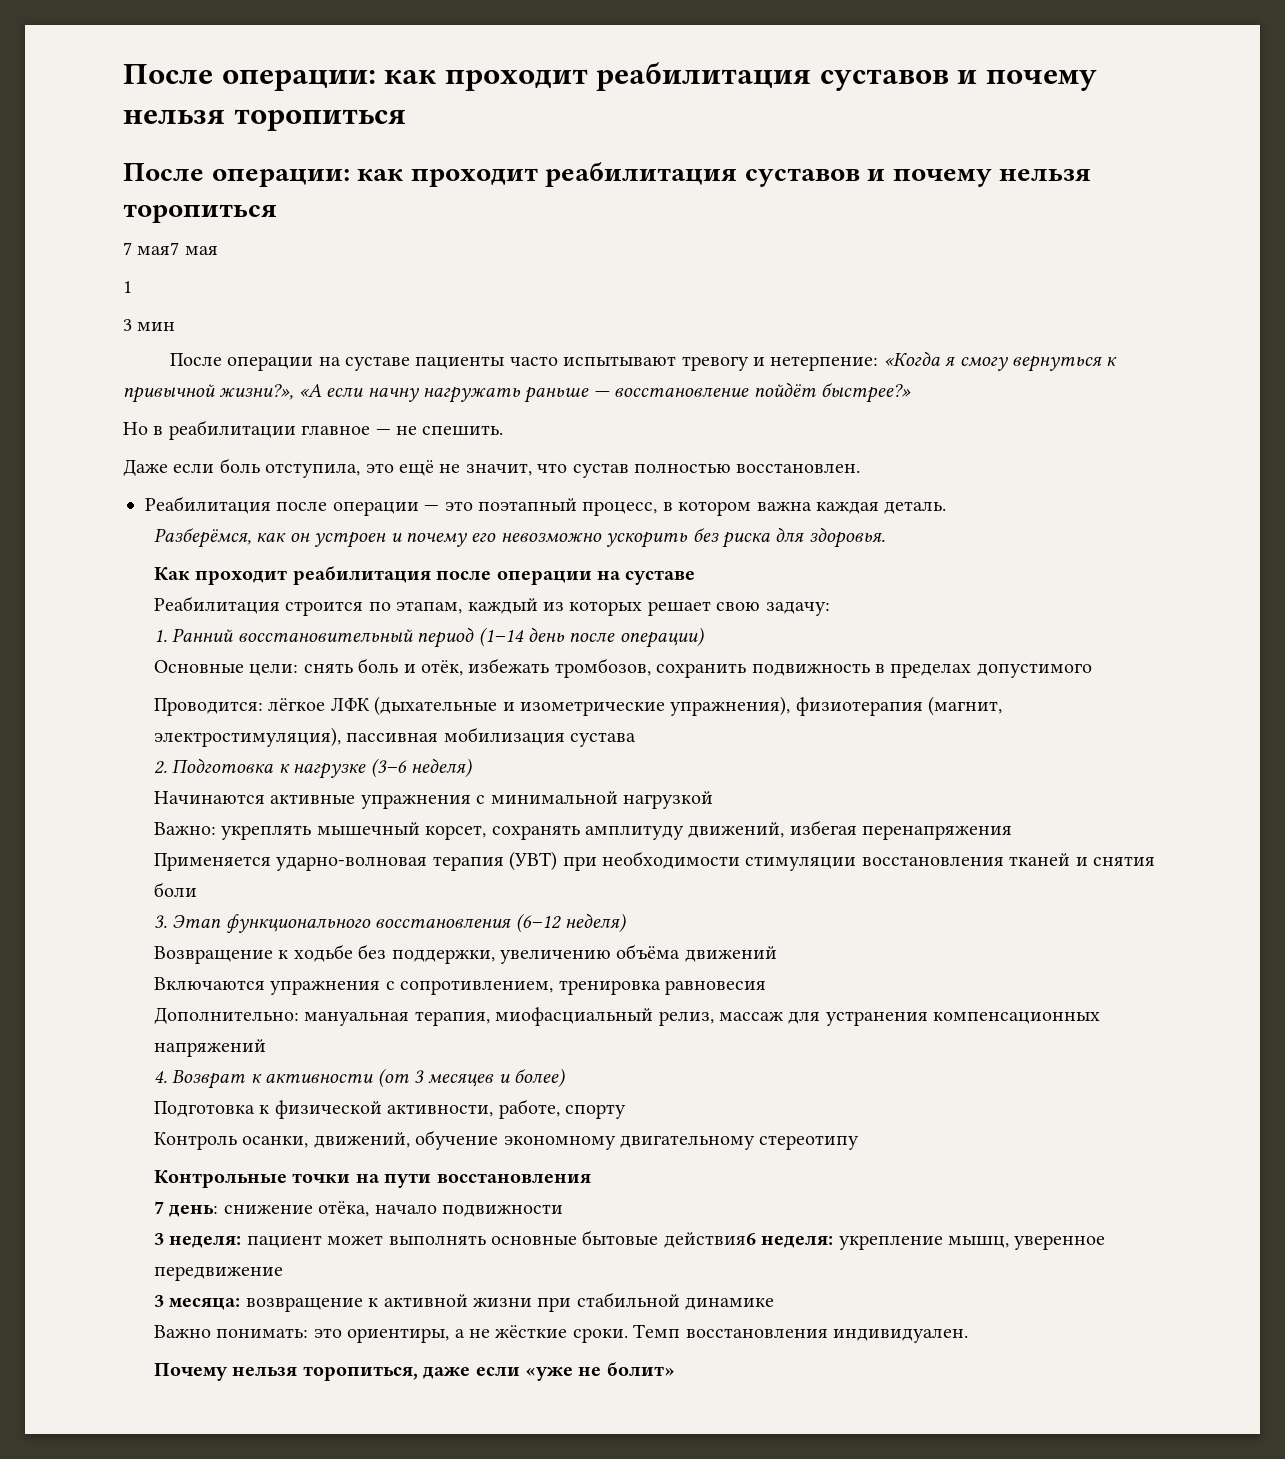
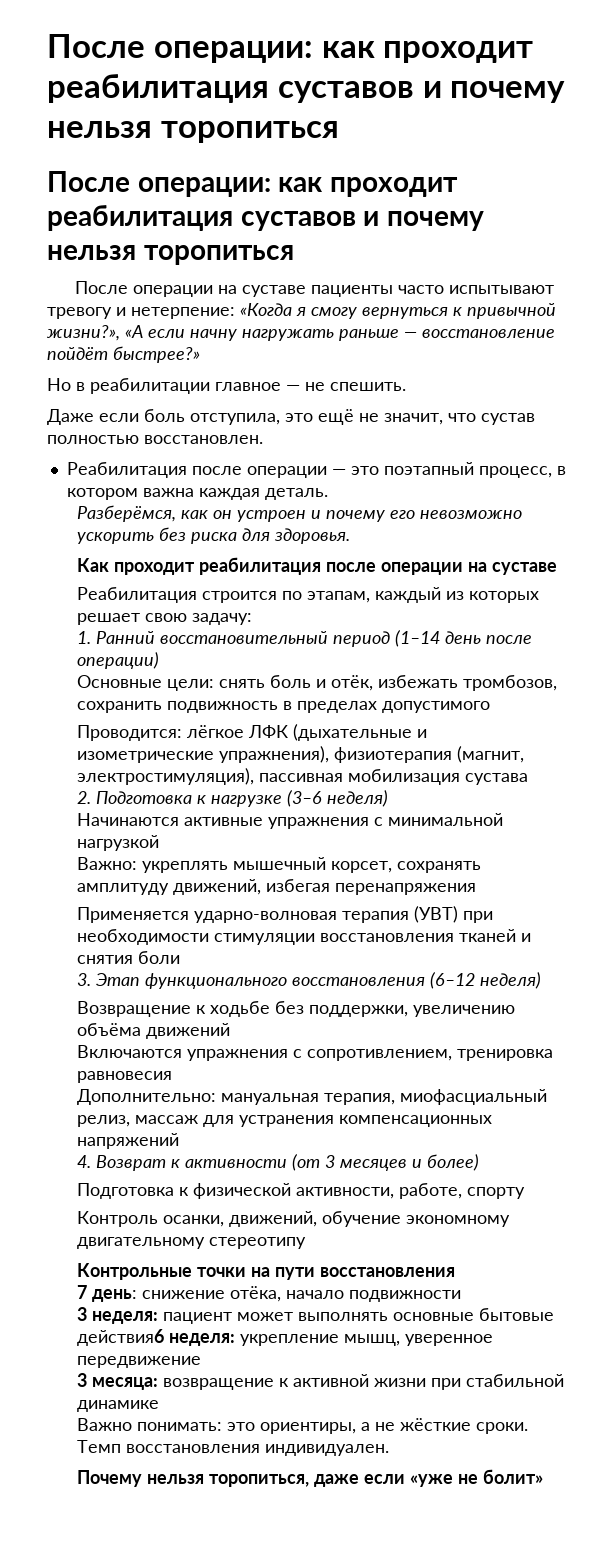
[123,242,218,255] [123,281,132,293] [123,319,176,331] // 7 мая7 мая // 1 // 3 мин -> (294, 255) none

